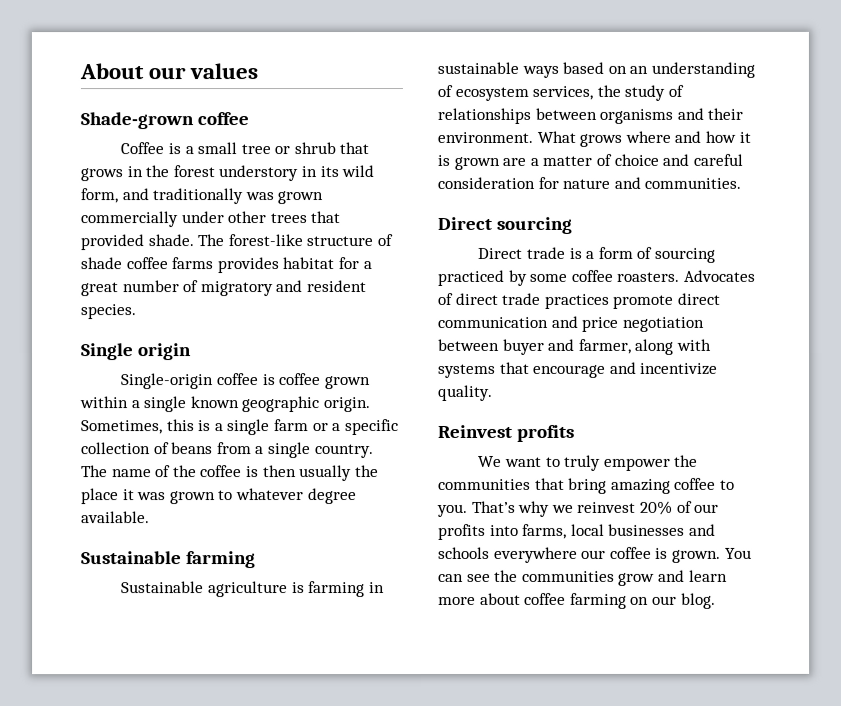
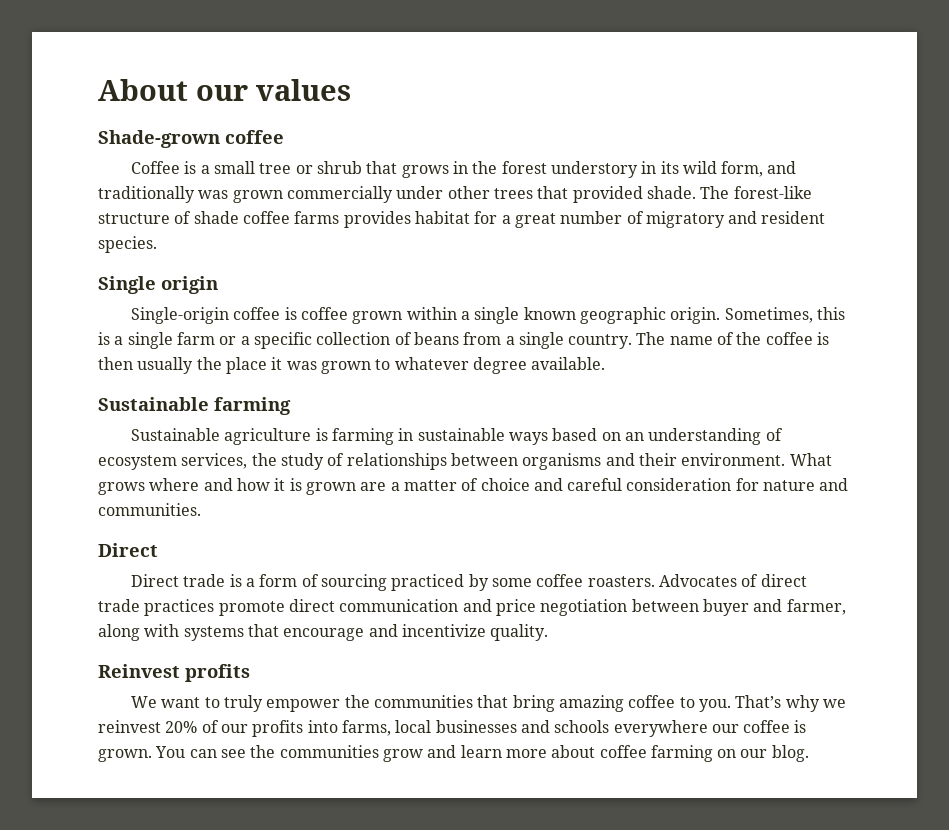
[495,216,572,234] sourcing -> (158, 550) none

